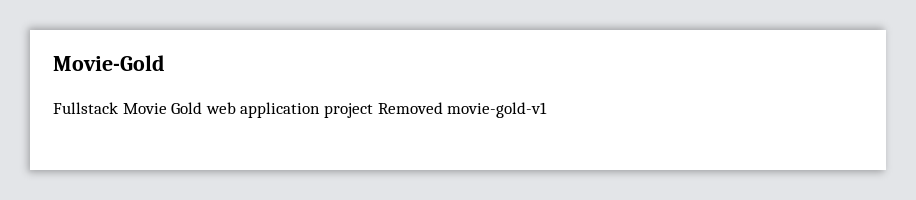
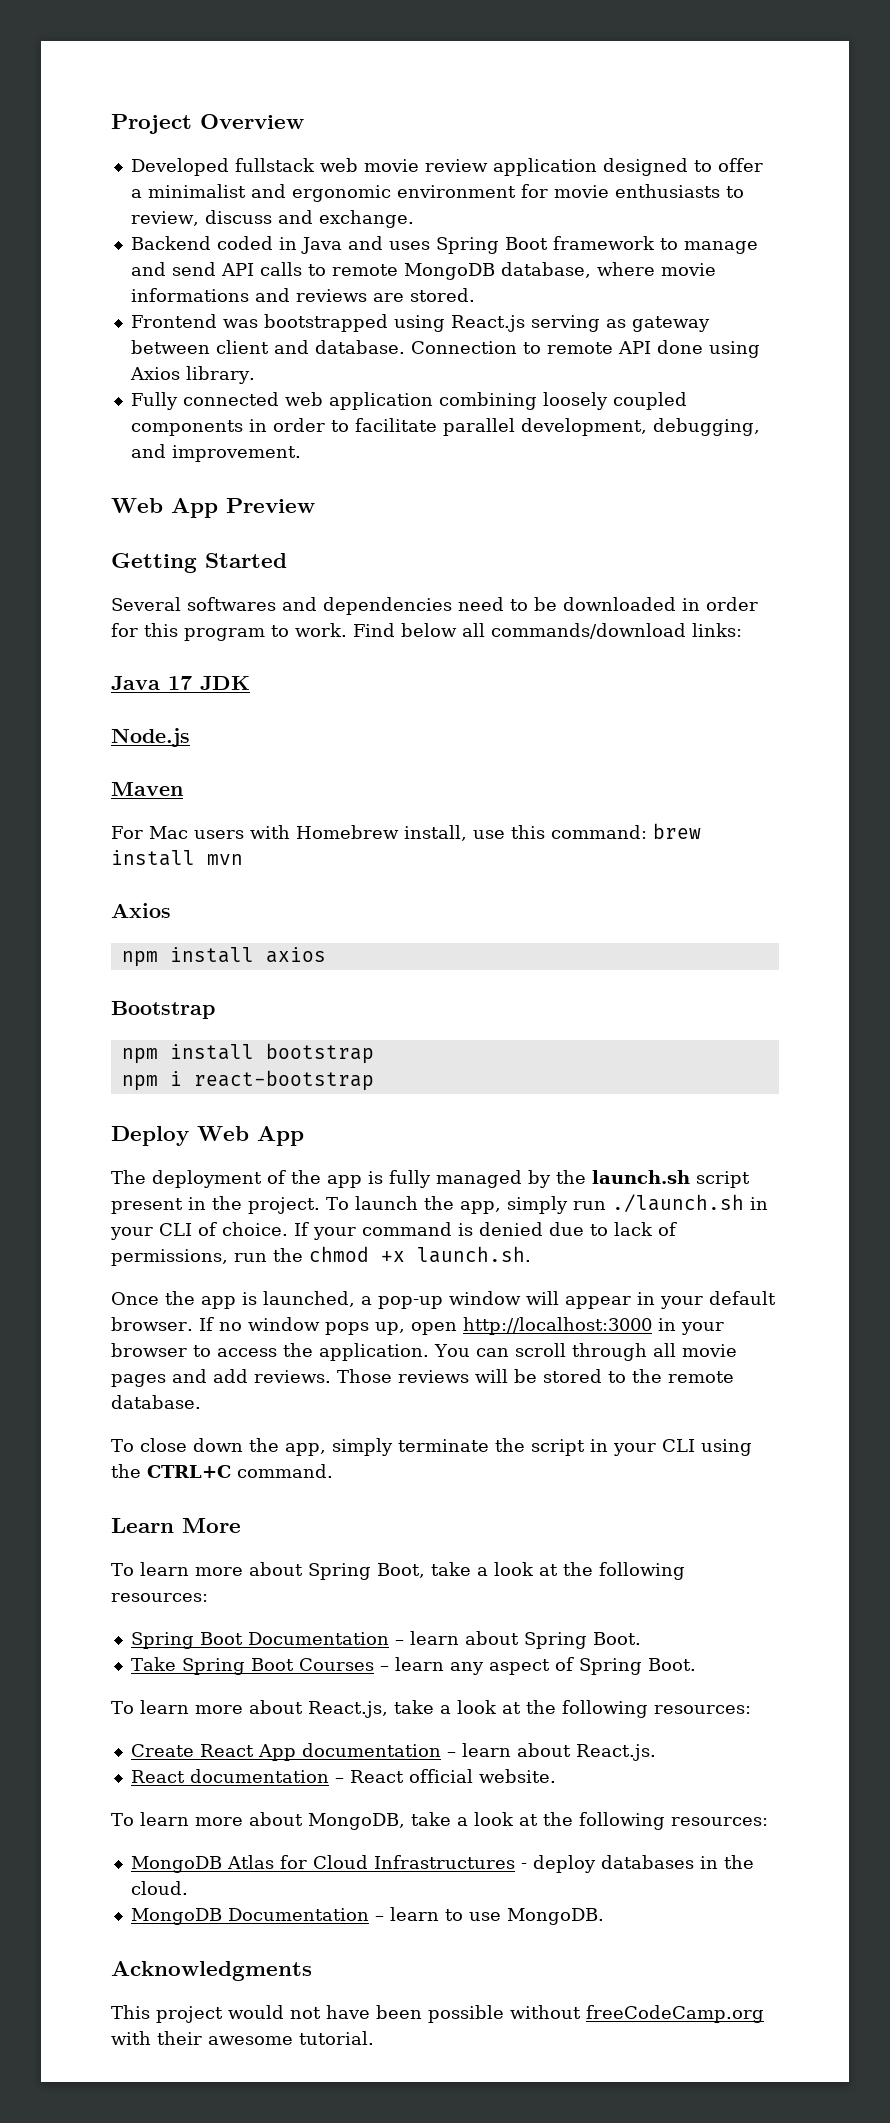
[53,55,165,71] [53,102,548,118] Movie-Gold // Fullstack Movie Gold web application project Removed movie-gold-v1 -> [111,114,304,134] [130,158,763,176] [130,184,744,202] [130,210,414,228] [130,236,758,254] [130,262,716,280] [130,288,475,302] [130,314,710,332] [130,340,760,358] [129,366,255,384] [130,392,687,410] [130,418,760,436] [130,444,301,462] [111,498,315,518] [111,553,287,573] [111,597,758,615] [111,623,742,641] [111,676,250,690] [111,728,190,747] [111,782,183,796] [111,823,701,841] [111,850,243,866] [111,903,171,918] [121,947,326,967] [111,1001,215,1019] [121,1043,374,1064] [121,1070,374,1091] [111,1126,304,1146] [111,1170,750,1188] [111,1194,768,1214] [110,1222,677,1240] [111,1246,531,1266] [111,1291,776,1309] [111,1317,724,1335] [111,1343,737,1361] [111,1369,734,1387] [111,1395,201,1409] [111,1438,752,1456] [111,1464,333,1478] [111,1518,241,1533] [111,1562,685,1580] [111,1593,208,1602] [130,1631,641,1649] [130,1657,696,1675] [111,1700,751,1718] [130,1743,656,1761] [130,1769,556,1783] [111,1812,768,1830] [130,1855,754,1873] [130,1881,188,1895] [130,1907,604,1925] [111,1961,312,1981] [111,2005,764,2023] [111,2031,374,2045] Project Overview // Developed fullstack web movie review application designed to offer a minimalist and ergonomic environment for movie enthusiasts to review, discuss and exchange. // Backend coded in Java and uses Spring Boot framework to manage and send API calls to remote MongoDB database, where movie informations and reviews are stored. // Frontend was bootstrapped using React.js serving as gateway between client and database. Connection to remote API done using Axios library. // Fully connected web application combining loosely coupled components in order to facilitate parallel development, debugging, and improvement. // Web App Preview // Getting Started // Several softwares and dependencies need to be downloaded in order for this program to work. Find below all commands/download links: // Java 17 JDK // Node.js // Maven // For Mac users with Homebrew install, use this command: brew install mvn // Axios // npm install axios // Bootstrap // npm install bootstrap // npm i react-bootstrap // Deploy Web App // The deployment of the app is fully managed by the launch.sh script present in the project. To launch the app, simply run ./launch.sh in your CLI of choice. If your command is denied due to lack of permissions, run the chmod +x launch.sh. // Once the app is launched, a pop-up window will appear in your default browser. If no window pops up, open http://localhost:3000 in your browser to access the application. You can scroll through all movie pages and add reviews. Those reviews will be stored to the remote database. // To close down the app, simply terminate the script in your CLI using the CTRL+C command. // Learn More // To learn more about Spring Boot, take a look at the following resources: // Spring Boot Documentation – learn about Spring Boot. // Take Spring Boot Courses – learn any aspect of Spring Boot. // To learn more about React.js, take a look at the following resources: // Create React App documentation – learn about React.js. // React documentation – React official website. // To learn more about MongoDB, take a look at the following resources: // MongoDB Atlas for Cloud Infrastructures - deploy databases in the cloud. // MongoDB Documentation – learn to use MongoDB. // Acknowledgments // This project would not have been possible without freeCodeCamp.org with their awesome tutorial.

